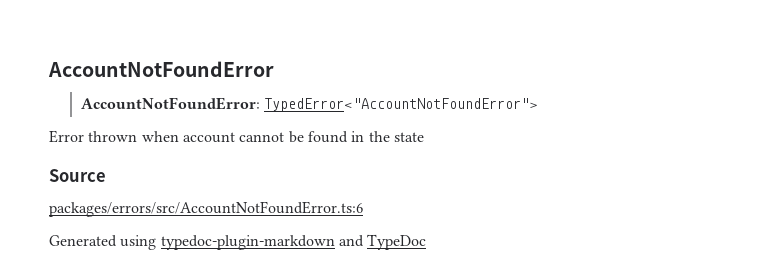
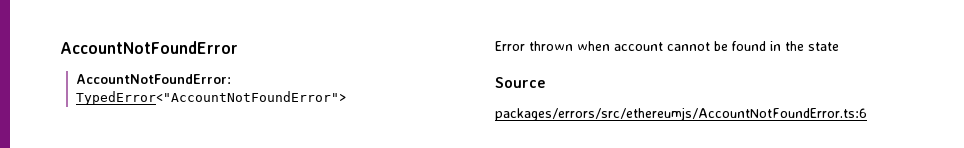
[49,201,363,217] [49,234,427,250] packages/errors/src/AccountNotFoundError.ts:6 // Generated using typedoc-plugin-markdown and TypeDoc -> [495,107,867,121] packages/errors/src/ethereumjs/AccountNotFoundError.ts:6

